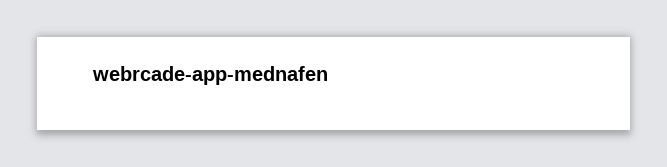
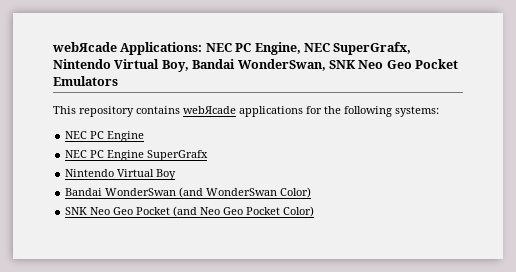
[92,66,328,85] webrcade-app-mednafen -> [52,42,412,55] [53,59,458,72] [53,76,118,86] [53,106,439,117] [65,131,145,142] [65,150,209,161] [65,169,177,180] [65,187,312,198] [65,206,315,217] webЯcade Applications: NEC PC Engine, NEC SuperGrafx, Nintendo Virtual Boy, Bandai WonderSwan, SNK Neo Geo Pocket Emulators // This repository contains webЯcade applications for the following systems: // NEC PC Engine // NEC PC Engine SuperGrafx // Nintendo Virtual Boy // Bandai WonderSwan (and WonderSwan Color) // SNK Neo Geo Pocket (and Neo Geo Pocket Color)

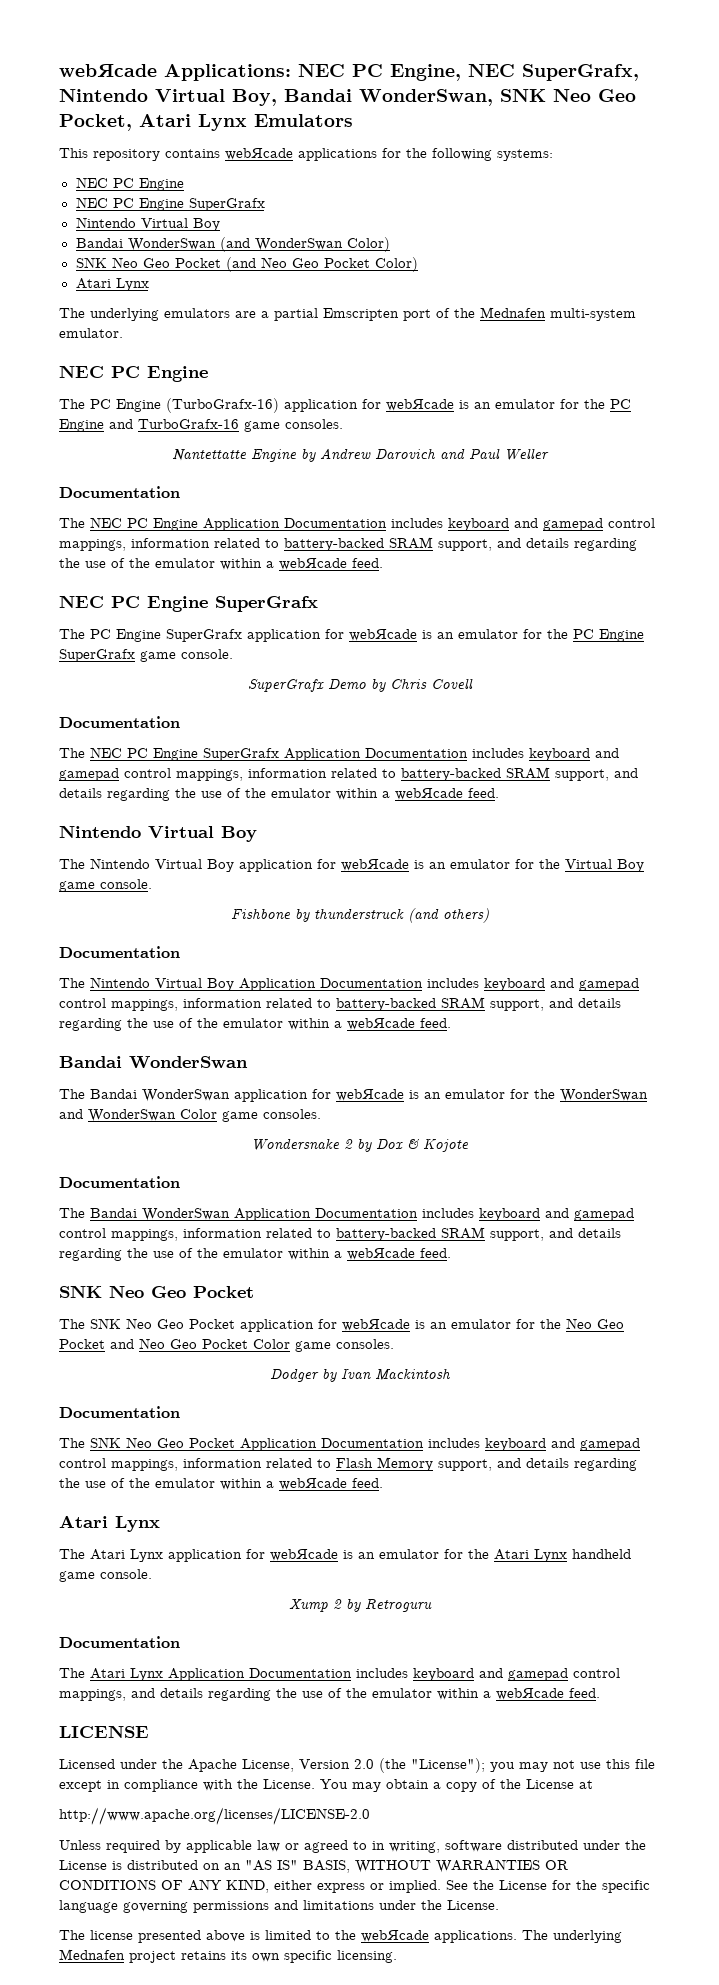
[415,59,458,69] Pocket -> [59,114,247,131] Pocket, Atari Lynx
(315, 211) none -> [75,278,149,291] [59,307,636,321] [59,328,123,338] [59,365,208,382] [59,398,631,413] [59,419,343,432] [172,448,549,462] [59,486,180,498] [59,517,655,531] [59,537,637,551] [59,558,383,570] [59,595,318,612] [59,629,644,642] [59,649,233,662] [247,678,473,692] [59,716,180,728] [59,747,619,761] [59,767,638,781] [59,788,499,801] [59,825,257,842] [59,858,644,872] [59,879,152,892] [230,908,489,923] [59,946,180,958] [59,977,639,991] [59,997,621,1011] [59,1018,451,1031] [59,1056,248,1069] [59,1089,648,1102] [59,1109,321,1122] [251,1138,469,1152] [59,1176,180,1188] [59,1208,634,1221] [59,1227,621,1241] [59,1248,451,1261] [59,1285,254,1298] [59,1318,624,1332] [59,1338,394,1352] [269,1368,451,1382] [59,1406,180,1418] [59,1437,640,1451] [59,1457,637,1471] [59,1478,383,1490] [59,1515,160,1532] [59,1549,631,1562] [59,1569,152,1582] [288,1599,432,1612] [59,1636,180,1648] [59,1668,620,1681] [59,1688,600,1701] [59,1725,149,1738] [59,1758,655,1773] [59,1779,593,1792] [59,1807,370,1825] [59,1840,646,1853] [59,1859,568,1873] [59,1879,650,1893] [59,1900,499,1913] [59,1930,622,1943] [59,1949,397,1963] // Atari Lynx // The underlying emulators are a partial Emscripten port of the Mednafen multi-system emulator. // NEC PC Engine // The PC Engine (TurboGrafx-16) application for webЯcade is an emulator for the PC Engine and TurboGrafx-16 game consoles. // Nantettatte Engine by Andrew Darovich and Paul Weller // Documentation // The NEC PC Engine Application Documentation includes keyboard and gamepad control mappings, information related to battery-backed SRAM support, and details regarding the use of the emulator within a webЯcade feed. // NEC PC Engine SuperGrafx // The PC Engine SuperGrafx application for webЯcade is an emulator for the PC Engine SuperGrafx game console. // SuperGrafx Demo by Chris Covell // Documentation // The NEC PC Engine SuperGrafx Application Documentation includes keyboard and gamepad control mappings, information related to battery-backed SRAM support, and details regarding the use of the emulator within a webЯcade feed. // Nintendo Virtual Boy // The Nintendo Virtual Boy application for webЯcade is an emulator for the Virtual Boy game console. // Fishbone by thunderstruck (and others) // Documentation // The Nintendo Virtual Boy Application Documentation includes keyboard and gamepad control mappings, information related to battery-backed SRAM support, and details regarding the use of the emulator within a webЯcade feed. // Bandai WonderSwan // The Bandai WonderSwan application for webЯcade is an emulator for the WonderSwan and WonderSwan Color game consoles. // Wondersnake 2 by Dox & Kojote // Documentation // The Bandai WonderSwan Application Documentation includes keyboard and gamepad control mappings, information related to battery-backed SRAM support, and details regarding the use of the emulator within a webЯcade feed. // SNK Neo Geo Pocket // The SNK Neo Geo Pocket application for webЯcade is an emulator for the Neo Geo Pocket and Neo Geo Pocket Color game consoles. // Dodger by Ivan Mackintosh // Documentation // The SNK Neo Geo Pocket Application Documentation includes keyboard and gamepad control mappings, information related to Flash Memory support, and details regarding the use of the emulator within a webЯcade feed. // Atari Lynx // The Atari Lynx application for webЯcade is an emulator for the Atari Lynx handheld game console. // Xump 2 by Retroguru // Documentation // The Atari Lynx Application Documentation includes keyboard and gamepad control mappings, and details regarding the use of the emulator within a webЯcade feed. // LICENSE // Licensed under the Apache License, Version 2.0 (the "License"); you may not use this file except in compliance with the License. You may obtain a copy of the License at // http://www.apache.org/licenses/LICENSE-2.0 // Unless required by applicable law or agreed to in writing, software distributed under the License is distributed on an "AS IS" BASIS, WITHOUT WARRANTIES OR CONDITIONS OF ANY KIND, either express or implied. See the License for the specific language governing permissions and limitations under the License. // The license presented above is limited to the webЯcade applications. The underlying Mednafen project retains its own specific licensing.

